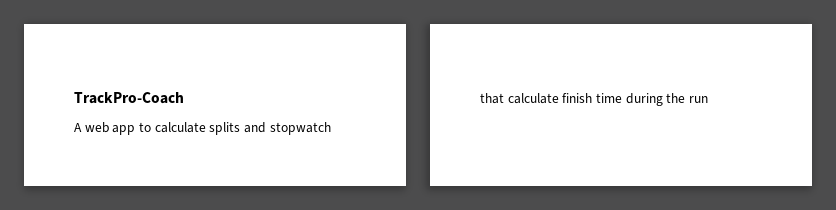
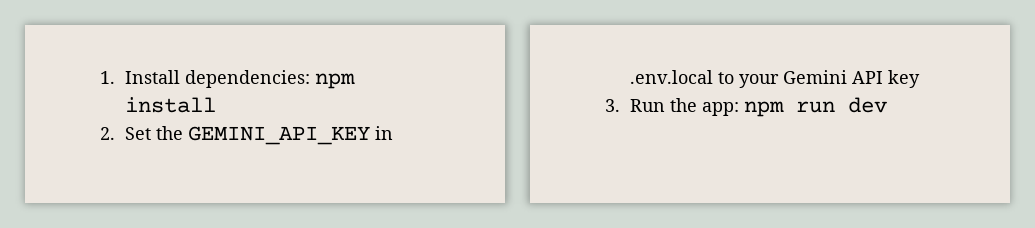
[74,92,184,104] [74,122,331,135] [480,93,708,106] TrackPro-Coach // A web app to calculate splits and stopwatch that calculate finish time during the run -> [100,70,355,89] [124,97,216,113] [100,126,393,145] [629,70,920,88] [605,97,887,117] 1. Install dependencies: npm install // 2. Set the GEMINI_API_KEY in .env.local to your Gemini API key // 3. Run the app: npm run dev

